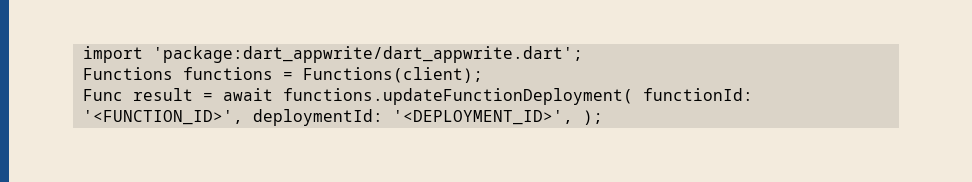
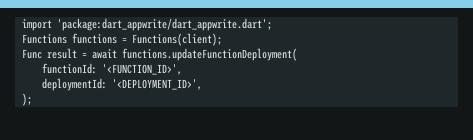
(633, 96) none -> (298, 54) //
(243, 117) none -> (183, 69) //
(573, 117) none -> (203, 84) //

